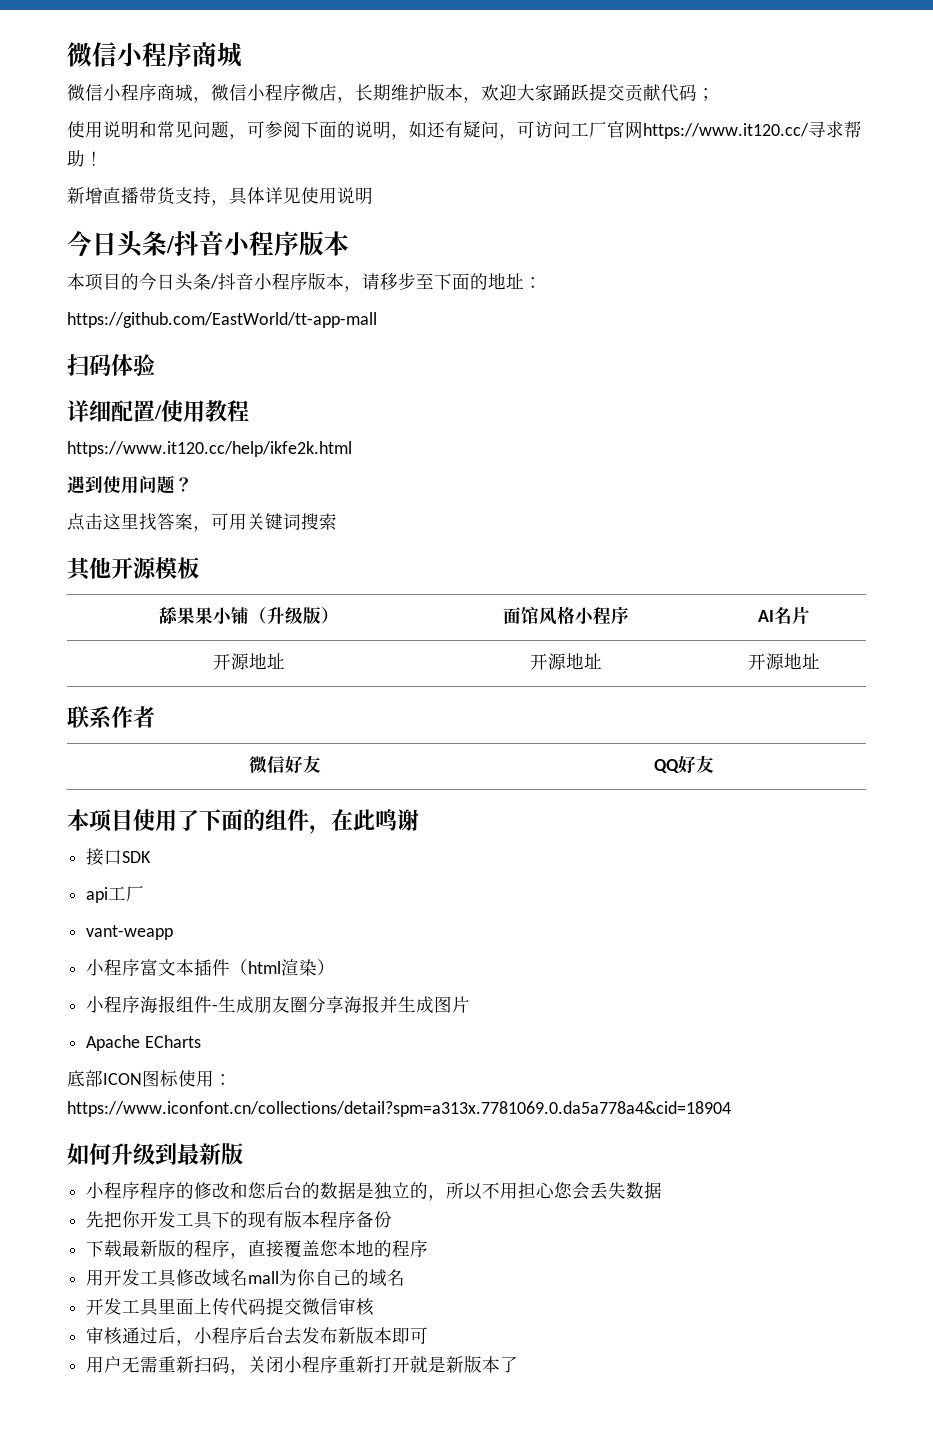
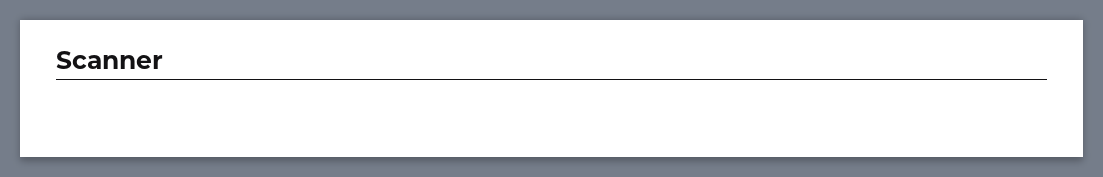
[67,42,242,68] [67,83,715,103] [67,120,862,140] [67,150,103,167] [67,187,373,206] [67,231,349,257] [67,272,542,292] [67,312,377,328] [67,354,155,376] [67,400,249,422] [67,441,352,457] [67,475,193,494] [67,513,337,532] [67,557,199,581] [158,607,339,625] [502,606,629,625] [757,606,810,624] [212,653,285,670] [529,653,602,670] [747,653,820,670] [67,706,155,729] [249,755,321,774] [654,755,714,773] [67,809,419,834] [86,848,152,866] [86,885,145,903] [86,925,174,940] [86,959,336,976] [86,995,471,1014] [86,1035,201,1051] [67,1070,232,1087] [67,1101,731,1117] [67,1143,243,1165] [86,1181,663,1201] [86,1210,393,1229] [86,1239,429,1259] [86,1269,406,1287] [86,1297,375,1316] [86,1326,429,1346] [86,1355,519,1375] 微信小程序商城 // 微信小程序商城，微信小程序微店，长期维护版本，欢迎大家踊跃提交贡献代码； // 使用说明和常见问题，可参阅下面的说明，如还有疑问，可访问工厂官网https://www.it120.cc/寻求帮助！ // 新增直播带货支持，具体详见使用说明 // 今日头条/抖音小程序版本 // 本项目的今日头条/抖音小程序版本，请移步至下面的地址： // https://github.com/EastWorld/tt-app-mall // 扫码体验 // 详细配置/使用教程 // https://www.it120.cc/help/ikfe2k.html // 遇到使用问题？ // 点击这里找答案，可用关键词搜索 // 其他开源模板 // 舔果果小铺（升级版） | 面馆风格小程序 | AI名片 // 开源地址 | 开源地址 | 开源地址 // 联系作者 // 微信好友 | QQ好友 // 本项目使用了下面的组件，在此鸣谢 // 接口SDK // api工厂 // vant-weapp // 小程序富文本插件（html渲染） // 小程序海报组件-生成朋友圈分享海报并生成图片 // Apache ECharts // 底部ICON图标使用：https://www.iconfont.cn/collections/detail?spm=a313x.7781069.0.da5a778a4&cid=18904 // 如何升级到最新版 // 小程序程序的修改和您后台的数据是独立的，所以不用担心您会丢失数据 // 先把你开发工具下的现有版本程序备份 // 下载最新版的程序，直接覆盖您本地的程序 // 用开发工具修改域名mall为你自己的域名 // 开发工具里面上传代码提交微信审核 // 审核通过后，小程序后台去发布新版本即可 // 用户无需重新扫码，关闭小程序重新打开就是新版本了 -> [56,51,163,69] Scanner

